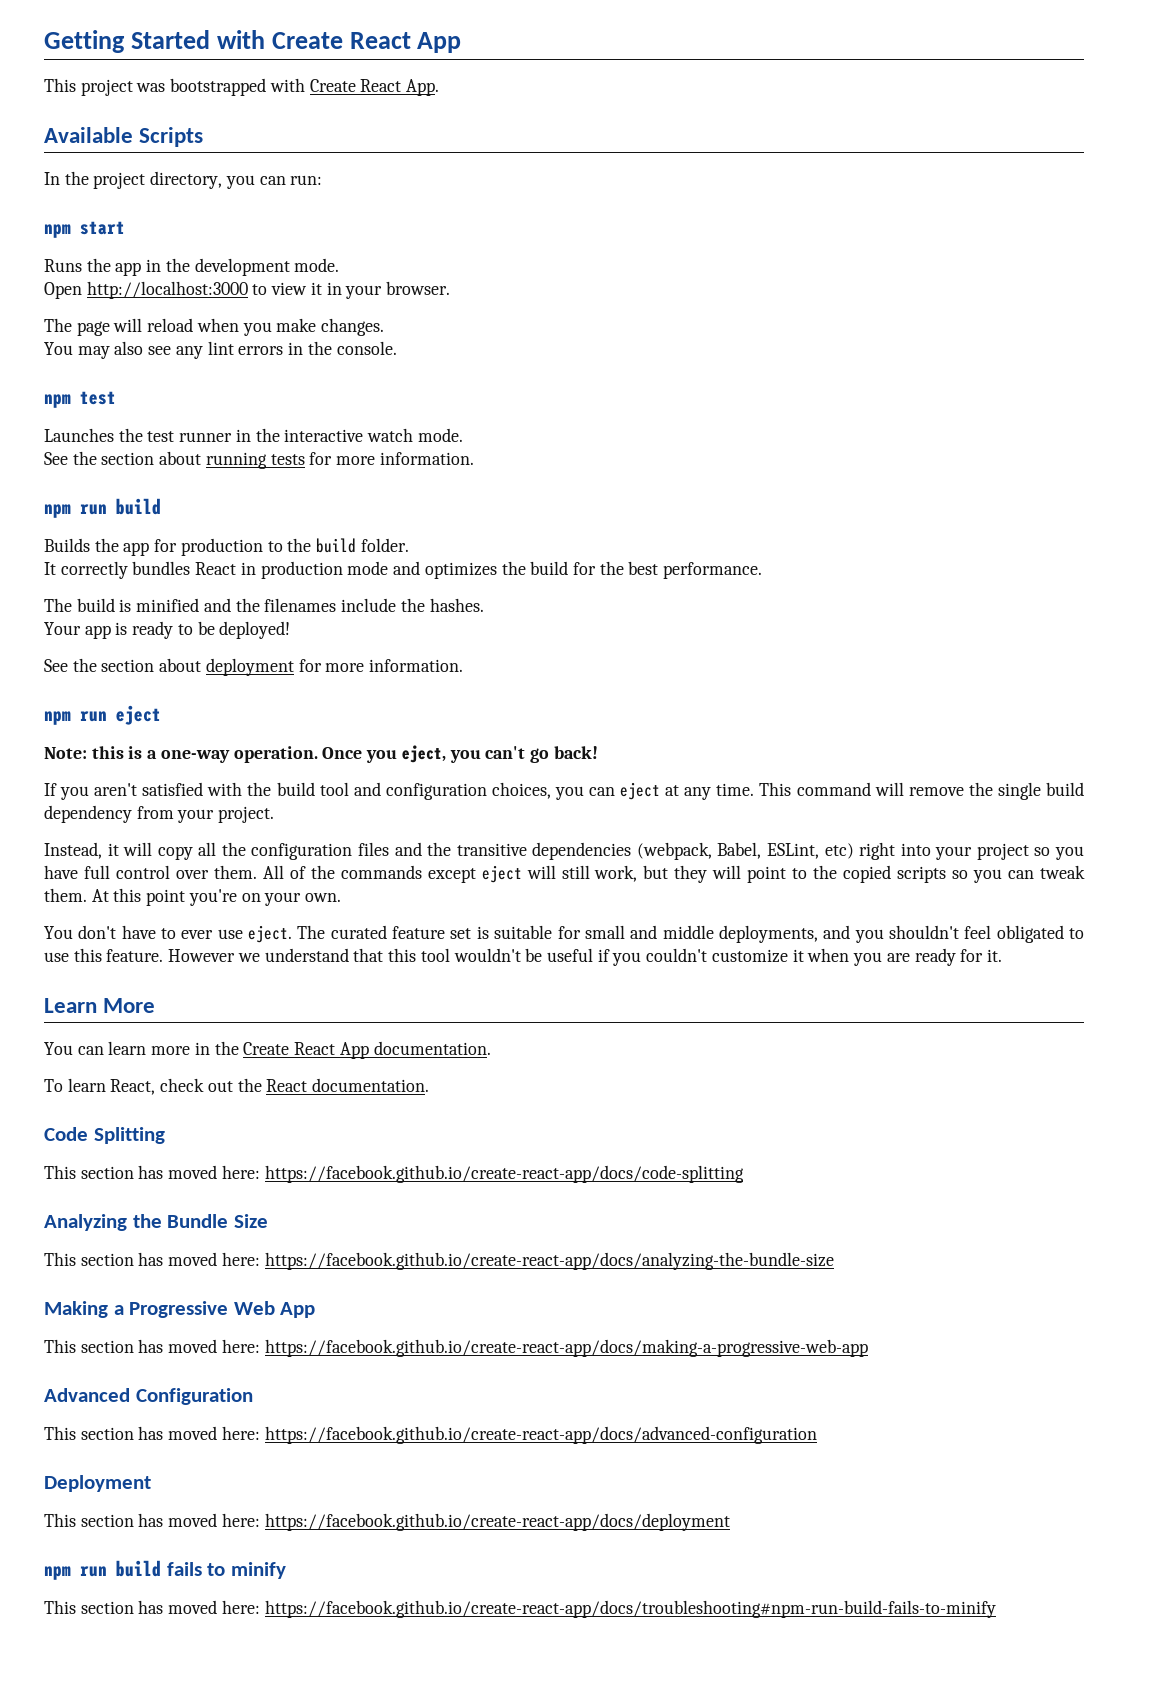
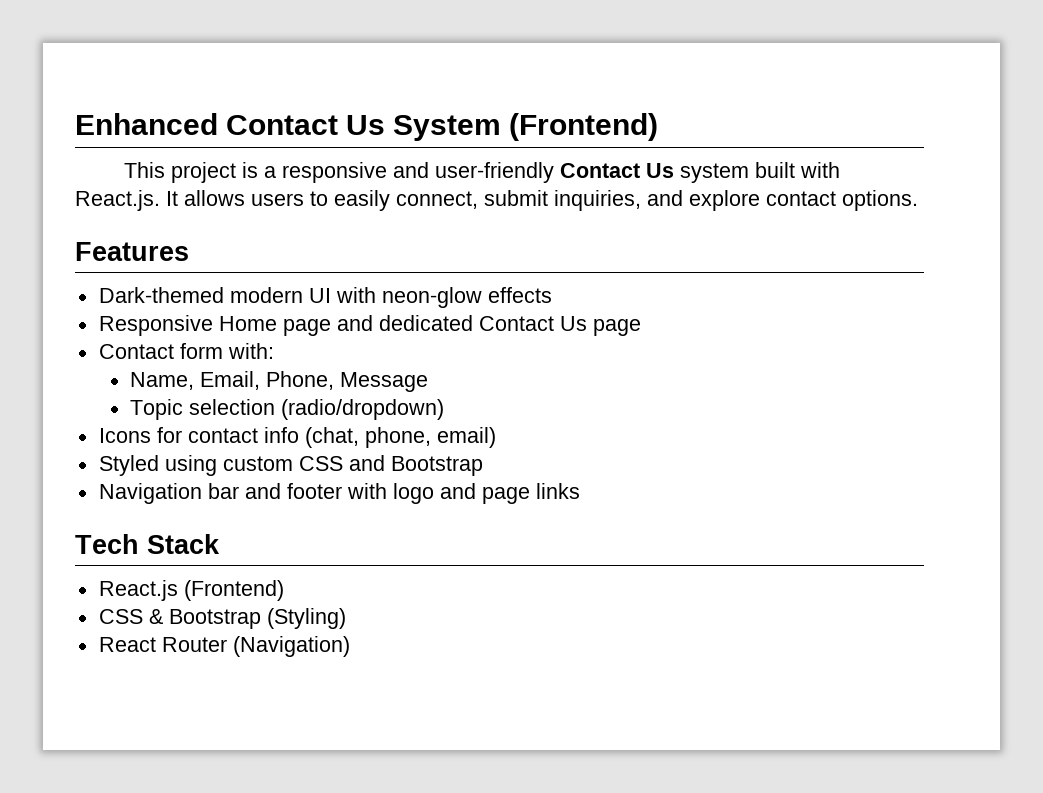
[44,30,462,53] [44,78,440,96] [44,127,204,147] [44,171,323,189] [44,221,125,238] [44,258,340,276] [44,281,451,299] [44,318,385,336] [44,341,397,359] [44,391,116,408] [44,428,463,442] [44,451,474,469] [44,498,161,518] [44,538,409,556] [44,561,763,579] [44,598,484,612] [44,621,291,639] [44,658,464,676] [44,705,161,725] [44,745,598,763] [44,782,1084,800] [44,805,275,823] [44,842,1084,860] [44,865,1086,883] [44,888,342,906] [44,925,1084,943] [44,948,1002,966] [44,998,156,1013] [44,1041,491,1059] [44,1078,430,1095] [44,1127,165,1144] [44,1165,744,1183] [44,1214,268,1231] [44,1252,834,1270] [44,1301,316,1318] [44,1339,868,1357] [44,1388,253,1405] [44,1426,817,1444] [44,1475,151,1492] [44,1513,730,1531] [44,1560,286,1580] [44,1600,996,1618] Getting Started with Create React App // This project was bootstrapped with Create React App. // Available Scripts // In the project directory, you can run: // npm start // Runs the app in the development mode. // Open http://localhost:3000 to view it in your browser. // The page will reload when you make changes. // You may also see any lint errors in the console. // npm test // Launches the test runner in the interactive watch mode. // See the section about running tests for more information. // npm run build // Builds the app for production to the build folder. // It correctly bundles React in production mode and optimizes the build for the best performance. // The build is minified and the filenames include the hashes. // Your app is ready to be deployed! // See the section about deployment for more information. // npm run eject // Note: this is a one-way operation. Once you eject, you can't go back! // If you aren't satisfied with the build tool and configuration choices, you can eject at any time. This command will remove the single build dependency from your project. // Instead, it will copy all the configuration files and the transitive dependencies (webpack, Babel, ESLint, etc) right into your project so you have full control over them. All of the commands except eject will still work, but they will point to the copied scripts so you can tweak them. At this point you're on your own. // You don't have to ever use eject. The curated feature set is suitable for small and middle deployments, and you shouldn't feel obligated to use this feature. However we understand that this tool wouldn't be useful if you couldn't customize it when you are ready for it. // Learn More // You can learn more in the Create React App documentation. // To learn React, check out the React documentation. // Code Splitting // This section has moved here: https://facebook.github.io/create-react-app/docs/code-splitting // Analyzing the Bundle Size // This section has moved here: https://facebook.github.io/create-react-app/docs/analyzing-the-bundle-size // Making a Progressive Web App // This section has moved here: https://facebook.github.io/create-react-app/docs/making-a-progressive-web-app // Advanced Configuration // This section has moved here: https://facebook.github.io/create-react-app/docs/advanced-configuration // Deployment // This section has moved here: https://facebook.github.io/create-react-app/docs/deployment // npm run build fails to minify // This section has moved here: https://facebook.github.io/create-react-app/docs/troubleshooting#npm-run-build-fails-to-minify -> [75,113,659,141] [124,162,841,183] [75,190,918,211] [75,242,189,261] [98,287,552,308] [98,315,641,336] [98,343,274,359] [129,371,428,392] [129,399,444,420] [98,427,496,448] [98,455,483,476] [98,483,580,504] [75,534,220,554] [98,580,284,601] [98,608,346,629] [98,636,350,657] Enhanced Contact Us System (Frontend) // This project is a responsive and user-friendly Contact Us system built with React.js. It allows users to easily connect, submit inquiries, and explore contact options. // Features // Dark-themed modern UI with neon-glow effects // Responsive Home page and dedicated Contact Us page // Contact form with: // Name, Email, Phone, Message // Topic selection (radio/dropdown) // Icons for contact info (chat, phone, email) // Styled using custom CSS and Bootstrap // Navigation bar and footer with logo and page links // Tech Stack // React.js (Frontend) // CSS & Bootstrap (Styling) // React Router (Navigation)

